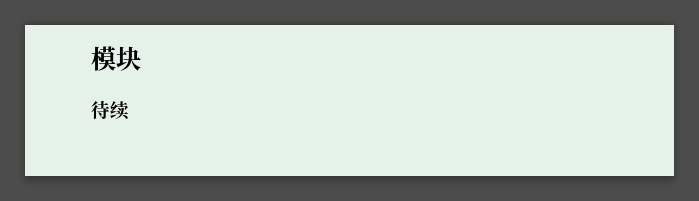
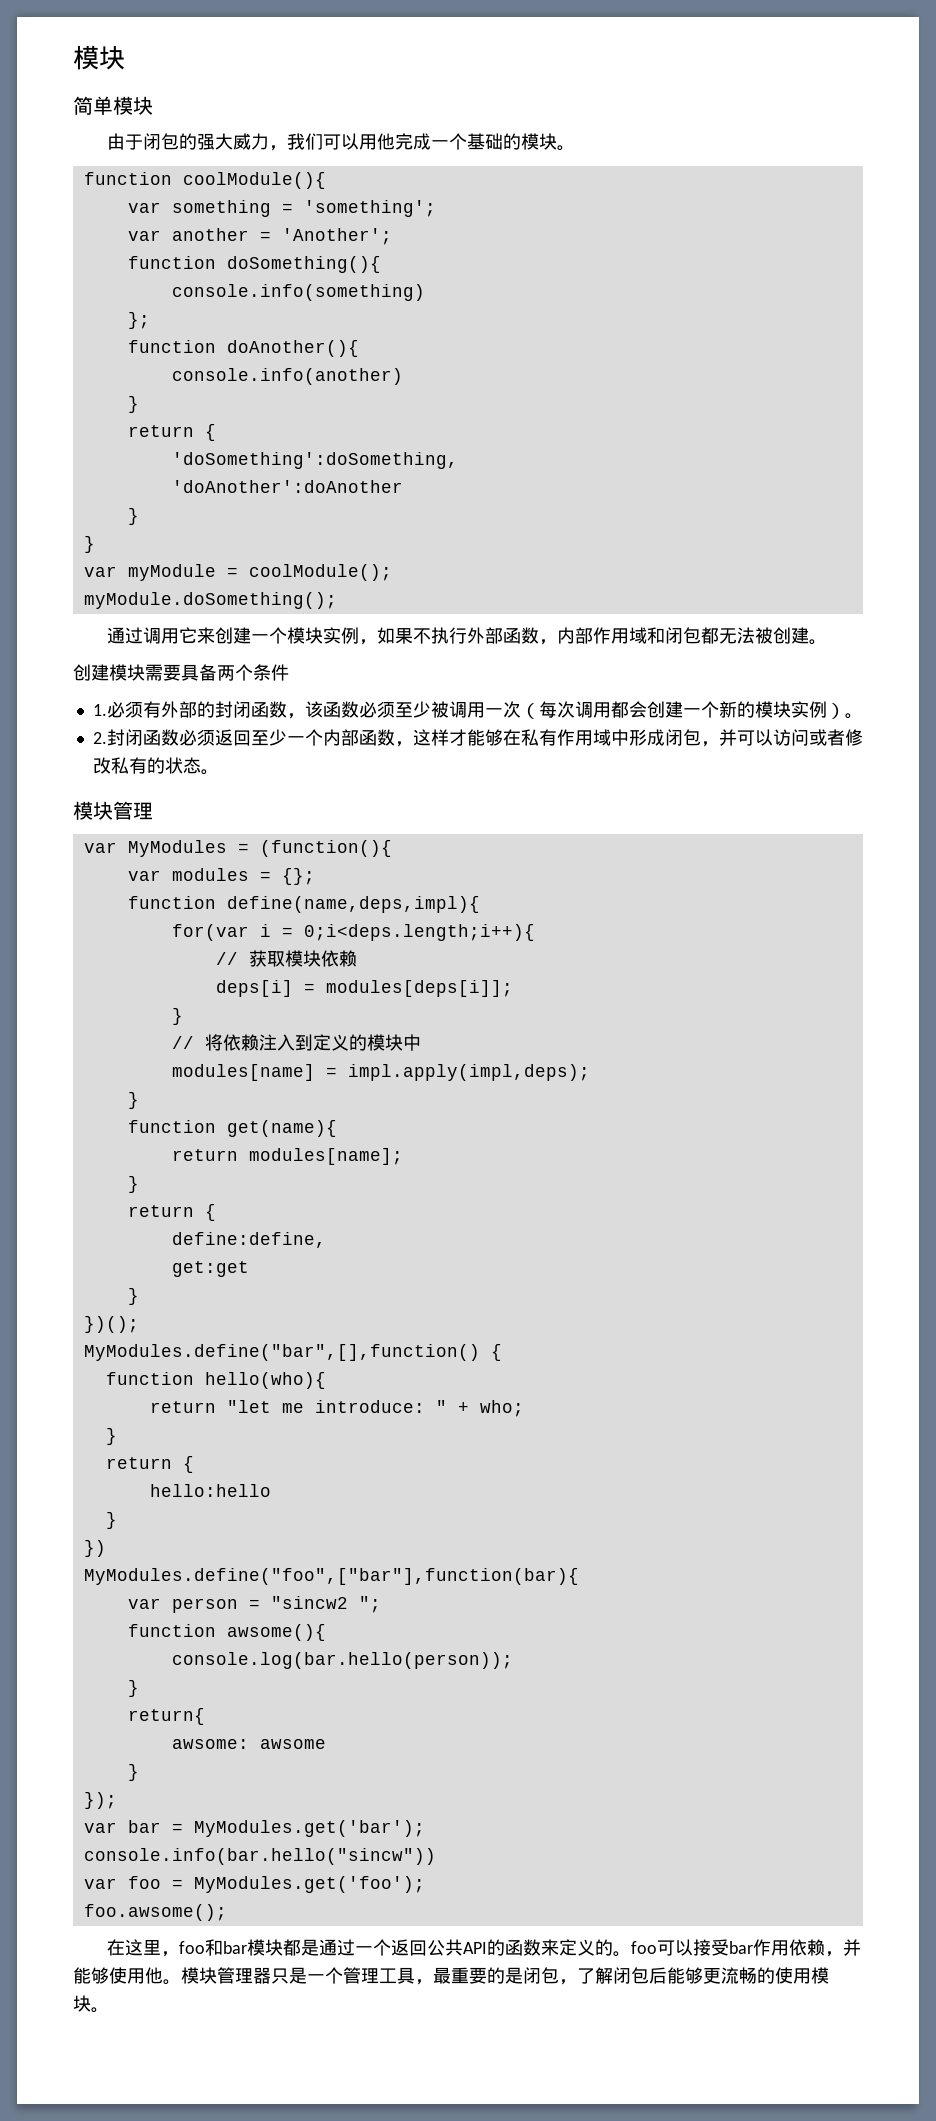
[91,46,141,71] [91,100,130,120] 模块 // 待续 -> [73,45,125,70] [73,96,153,115] [106,133,575,151] [83,172,326,189] [127,200,436,217] [127,228,392,245] [127,256,381,273] [171,284,425,301] [127,312,150,329] [127,340,359,357] [171,368,403,385] [127,396,139,413] [127,424,216,441] [171,452,458,469] [171,480,403,493] [127,508,139,525] [83,536,95,553] [83,564,392,581] [83,592,337,609] [106,627,827,645] [73,664,289,681] [92,701,863,719] [92,729,863,747] [92,757,219,775] [73,801,153,820] [83,840,392,857] [127,868,315,885] [127,896,480,913] [171,924,535,941] [215,950,357,967] [215,980,513,997] [171,1008,183,1025] [171,1034,421,1051] [171,1064,590,1081] [127,1092,139,1109] [127,1120,337,1137] [171,1148,403,1165] [127,1176,139,1193] [127,1204,216,1221] [171,1232,326,1248] [171,1261,249,1277] [127,1288,139,1305] [83,1316,139,1333] [83,1344,502,1361] [105,1372,326,1389] [149,1400,524,1417] [105,1428,117,1445] [105,1456,194,1473] [149,1484,271,1497] [105,1512,117,1529] [83,1540,106,1557] [83,1568,579,1585] [127,1596,381,1613] [127,1624,326,1641] [171,1652,513,1669] [127,1680,139,1697] [127,1708,205,1725] [171,1739,326,1749] [127,1764,139,1781] [83,1792,117,1809] [83,1820,425,1837] [83,1848,436,1865] [83,1876,425,1893] [83,1904,227,1921] [106,1939,861,1957] [73,1967,829,1985] [73,1995,109,2013] 模块 // 简单模块 // 由于闭包的强大威力，我们可以用他完成一个基础的模块。 // function coolModule(){ // var something = 'something'; // var another = 'Another'; // function doSomething(){ // console.info(something) // }; // function doAnother(){ // console.info(another) // } // return { // 'doSomething':doSomething, // 'doAnother':doAnother // } // } // var myModule = coolModule(); // myModule.doSomething(); // 通过调用它来创建一个模块实例，如果不执行外部函数，内部作用域和闭包都无法被创建。 // 创建模块需要具备两个条件 // 1.必须有外部的封闭函数，该函数必须至少被调用一次（每次调用都会创建一个新的模块实例）。 // 2.封闭函数必须返回至少一个内部函数，这样才能够在私有作用域中形成闭包，并可以访问或者修改私有的状态。 // 模块管理 // var MyModules = (function(){ // var modules = {}; // function define(name,deps,impl){ // for(var i = 0;i<deps.length;i++){ // // 获取模块依赖 // deps[i] = modules[deps[i]]; // } // // 将依赖注入到定义的模块中 // modules[name] = impl.apply(impl,deps); // } // function get(name){ // return modules[name]; // } // return { // define:define, // get:get // } // })(); // MyModules.define("bar",[],function() { // function hello(who){ // return "let me introduce: " + who; // } // return { // hello:hello // } // }) // MyModules.define("foo",["bar"],function(bar){ // var person = "sincw2 "; // function awsome(){ // console.log(bar.hello(person)); // } // return{ // awsome: awsome // } // }); // var bar = MyModules.get('bar'); // console.info(bar.hello("sincw")) // var foo = MyModules.get('foo'); // foo.awsome(); // 在这里，foo和bar模块都是通过一个返回公共API的函数来定义的。foo可以接受bar作用依赖，并能够使用他。模块管理器只是一个管理工具，最重要的是闭包，了解闭包后能够更流畅的使用模块。

